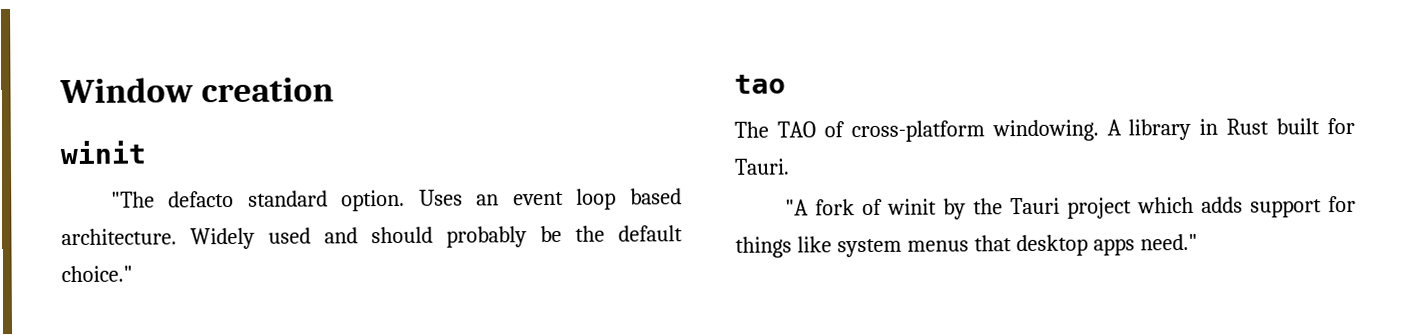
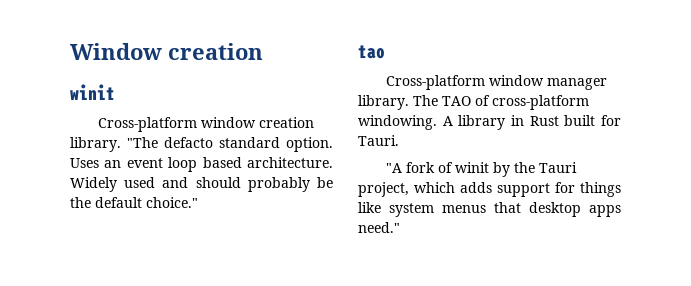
(146, 152) none -> [97,117,314,132] [70,137,121,152] Cross-platform window creation library.
(786, 84) none -> [385,75,607,90] [358,95,409,110] Cross-platform window manager library.
[1066,197,1132,219] project -> [358,182,409,197] project,

